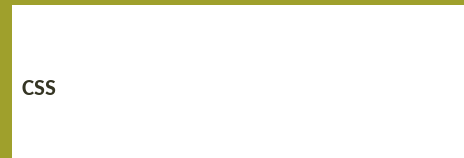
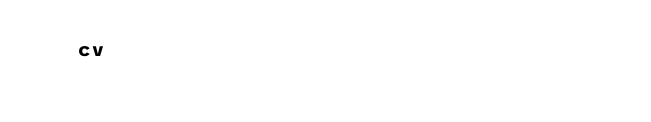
[22,80,56,95] CSS -> [77,46,105,57] cv

